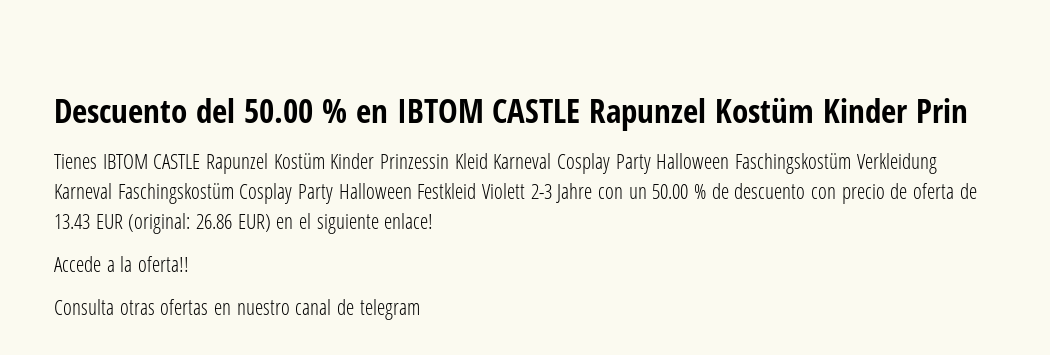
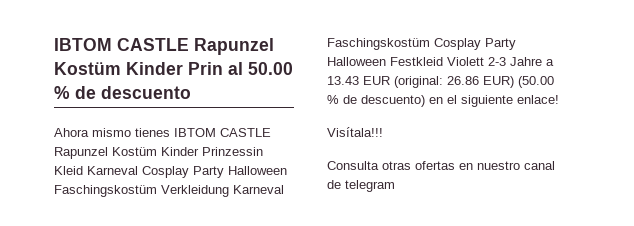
[54,98,388,123] Descuento del 50.00 % en -> (54, 44) none
[54,154,97,169] // Tienes -> [228,62,293,75] [54,86,191,99] [54,128,170,137] al 50.00 % de descuento // Ahora mismo tienes
[598,183,977,204] con un 50.00 % de descuento con precio de oferta de -> [546,59,554,66] a
(271, 223) none -> [518,76,554,88] [327,95,425,107] (50.00 % de descuento)
[54,256,190,272] Accede a la oferta!! -> [327,127,383,137] Visítala!!!

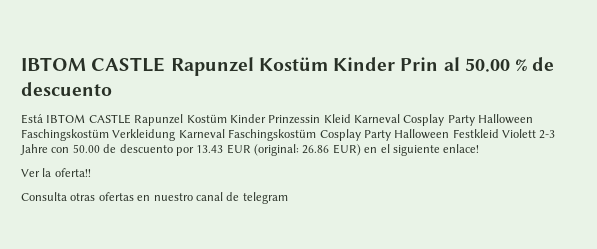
[54,128,170,137] Ahora mismo tienes -> [21,114,43,124] Está
[546,59,554,66] a -> [51,144,194,156] con 50.00 de descuento por
[518,76,554,88] [327,95,425,107] (50.00 % de descuento) -> (361, 150) none
[327,127,383,137] Visítala!!! -> [21,168,91,177] Ver la oferta!!

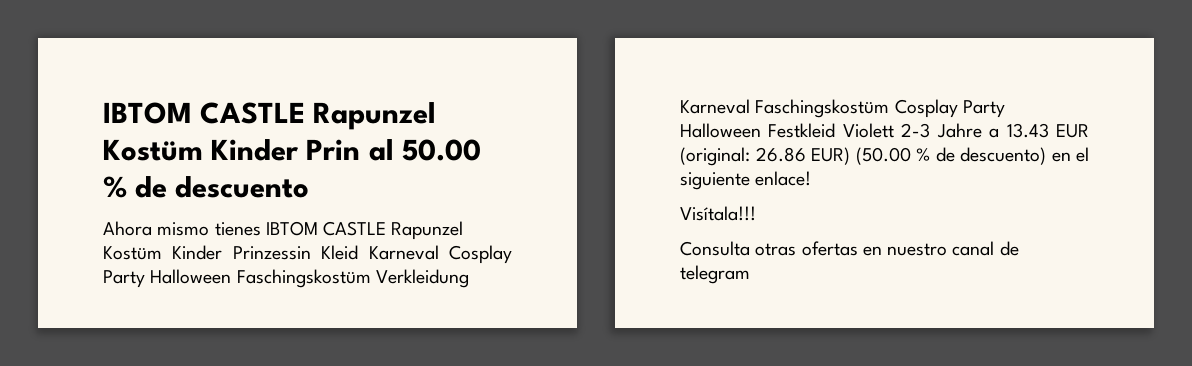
[21,114,43,124] Está -> [103,221,261,236] Ahora mismo tienes
[51,144,194,156] con 50.00 de descuento por -> [989,128,1000,138] a
(361, 150) none -> [855,147,1046,165] (50.00 % de descuento)
[21,168,91,177] Ver la oferta!! -> [680,206,756,221] Visítala!!!

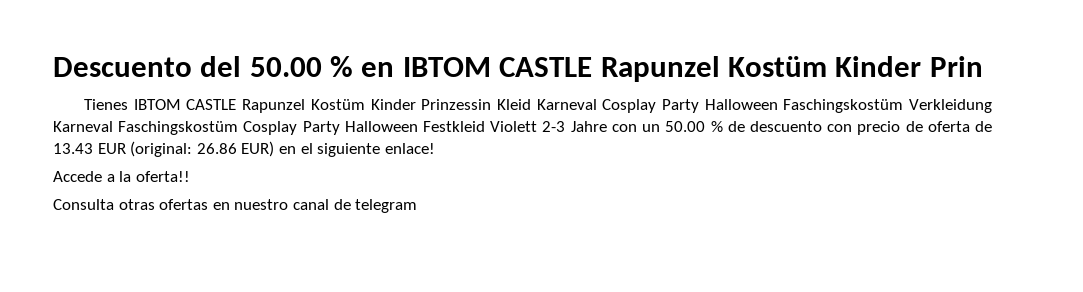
(103, 113) none -> [53,56,395,77] Descuento del 50.00 % en
[368,139,481,161] [103,176,310,198] [103,221,261,236] al 50.00 % de descuento // Ahora mismo tienes -> [84,99,129,110] // Tienes
[989,128,1000,138] a -> [611,121,993,135] con un 50.00 % de descuento con precio de oferta de
[855,147,1046,165] (50.00 % de descuento) -> (275, 149) none
[680,206,756,221] Visítala!!! -> [53,171,190,182] Accede a la oferta!!

